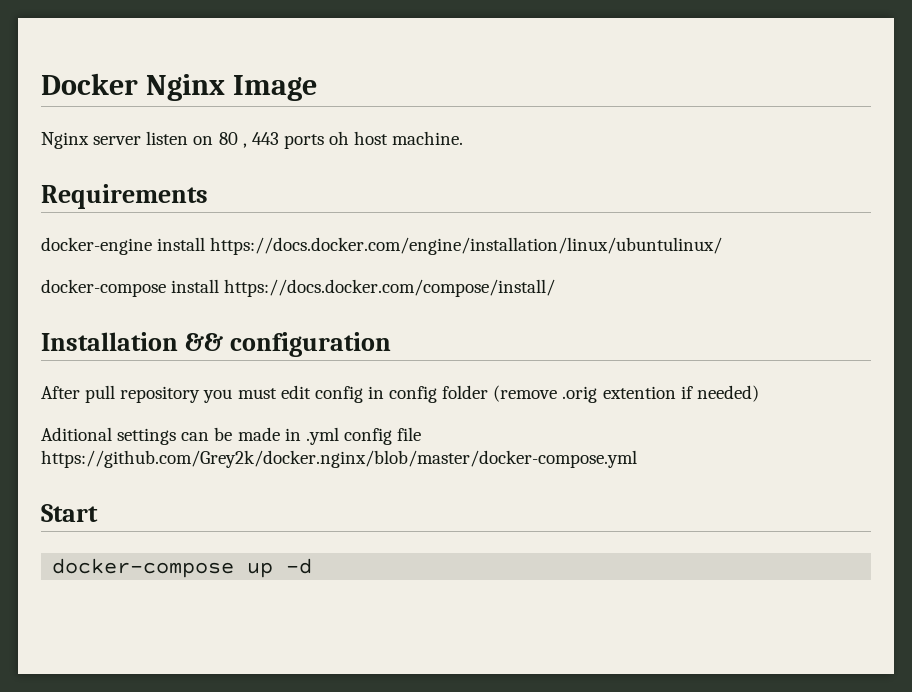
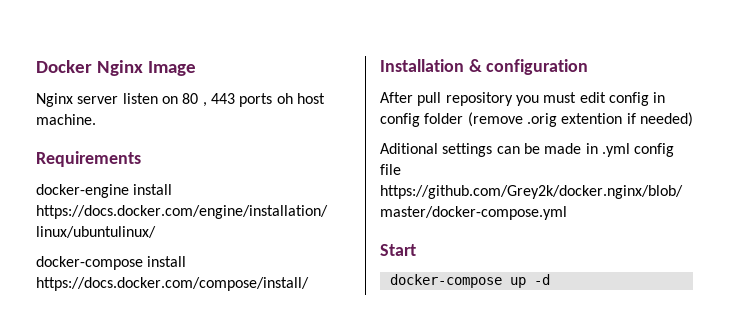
[184,333,223,351] && -> [468,59,482,72] &

